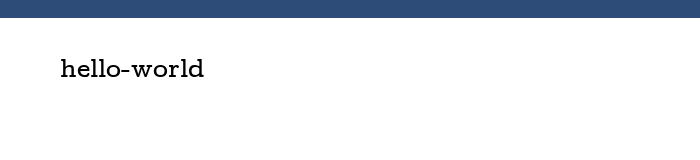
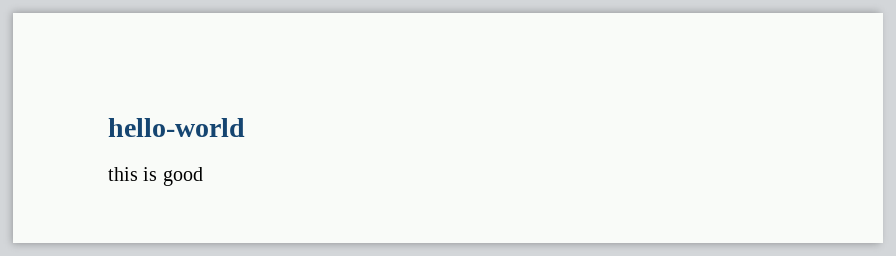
(205, 68) none -> [108,167,203,186] // this is good

